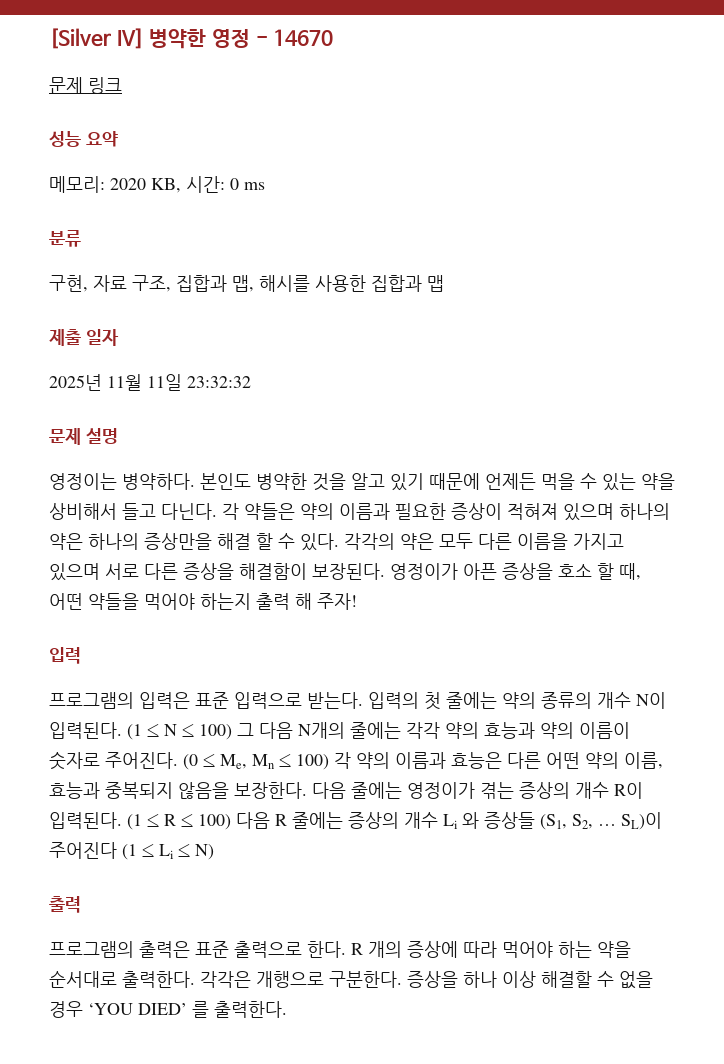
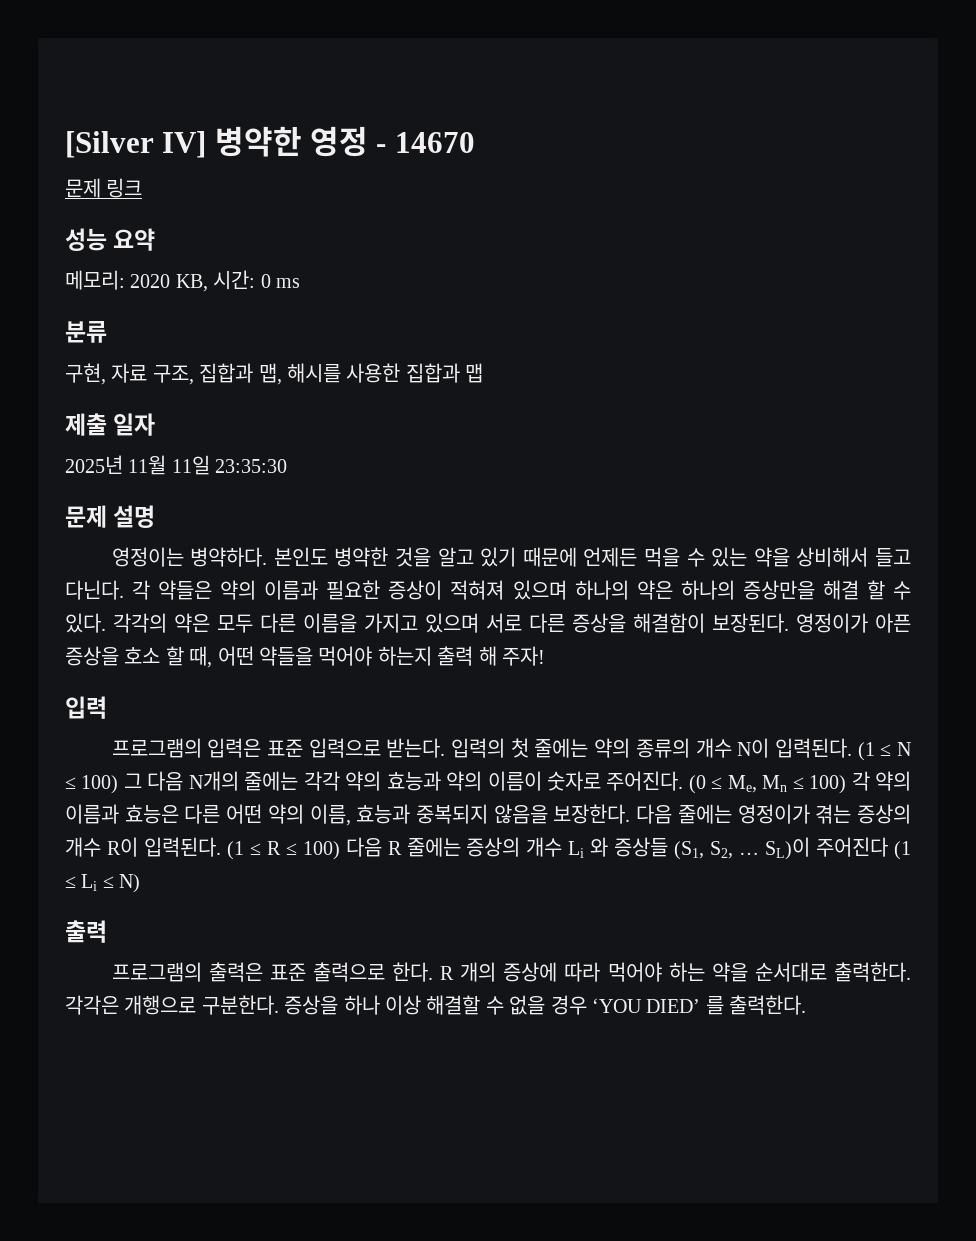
[187,376,251,388] 23:32:32 -> [215,459,288,473] 23:35:30

